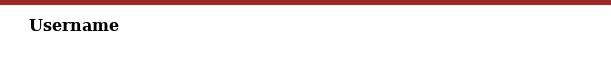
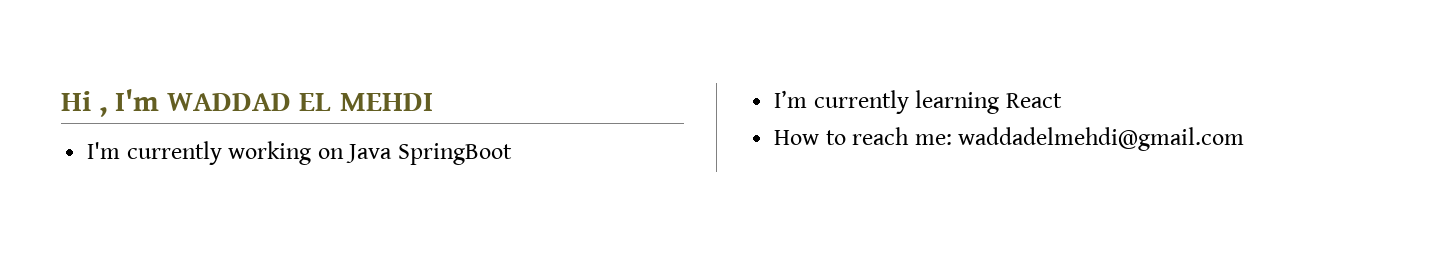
[29,19,119,31] Username -> [61,89,433,117] [87,141,512,165] [774,90,1062,114] [774,127,1245,151] Hi , I'm WADDAD EL MEHDI // I'm currently working on Java SpringBoot // I’m currently learning React // How to reach me: waddadelmehdi@gmail.com

